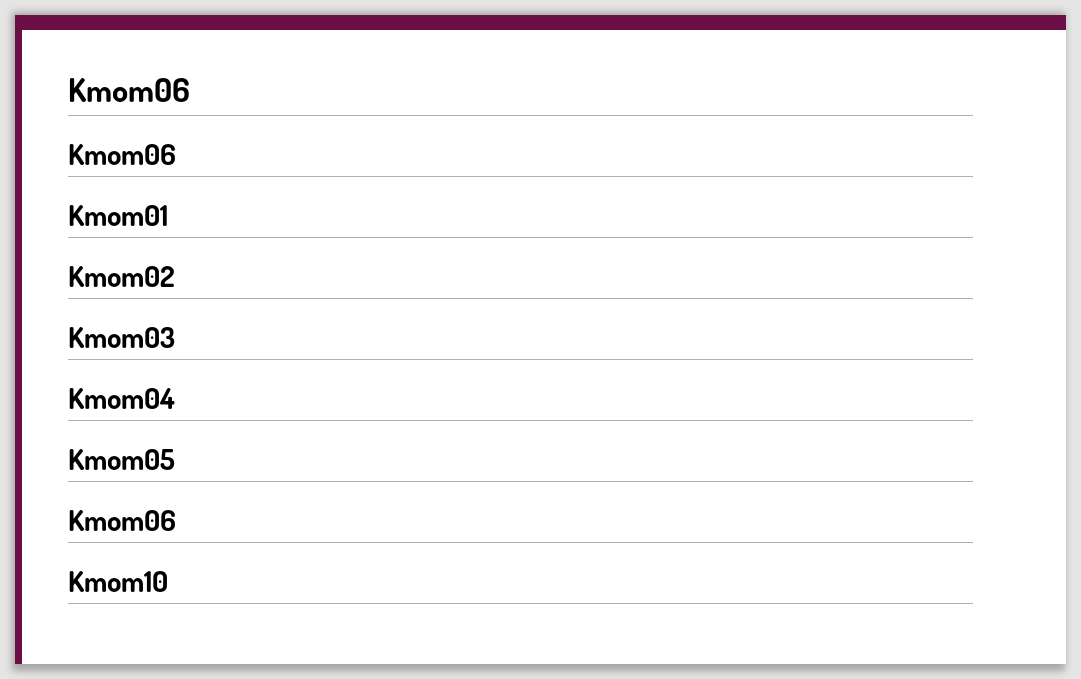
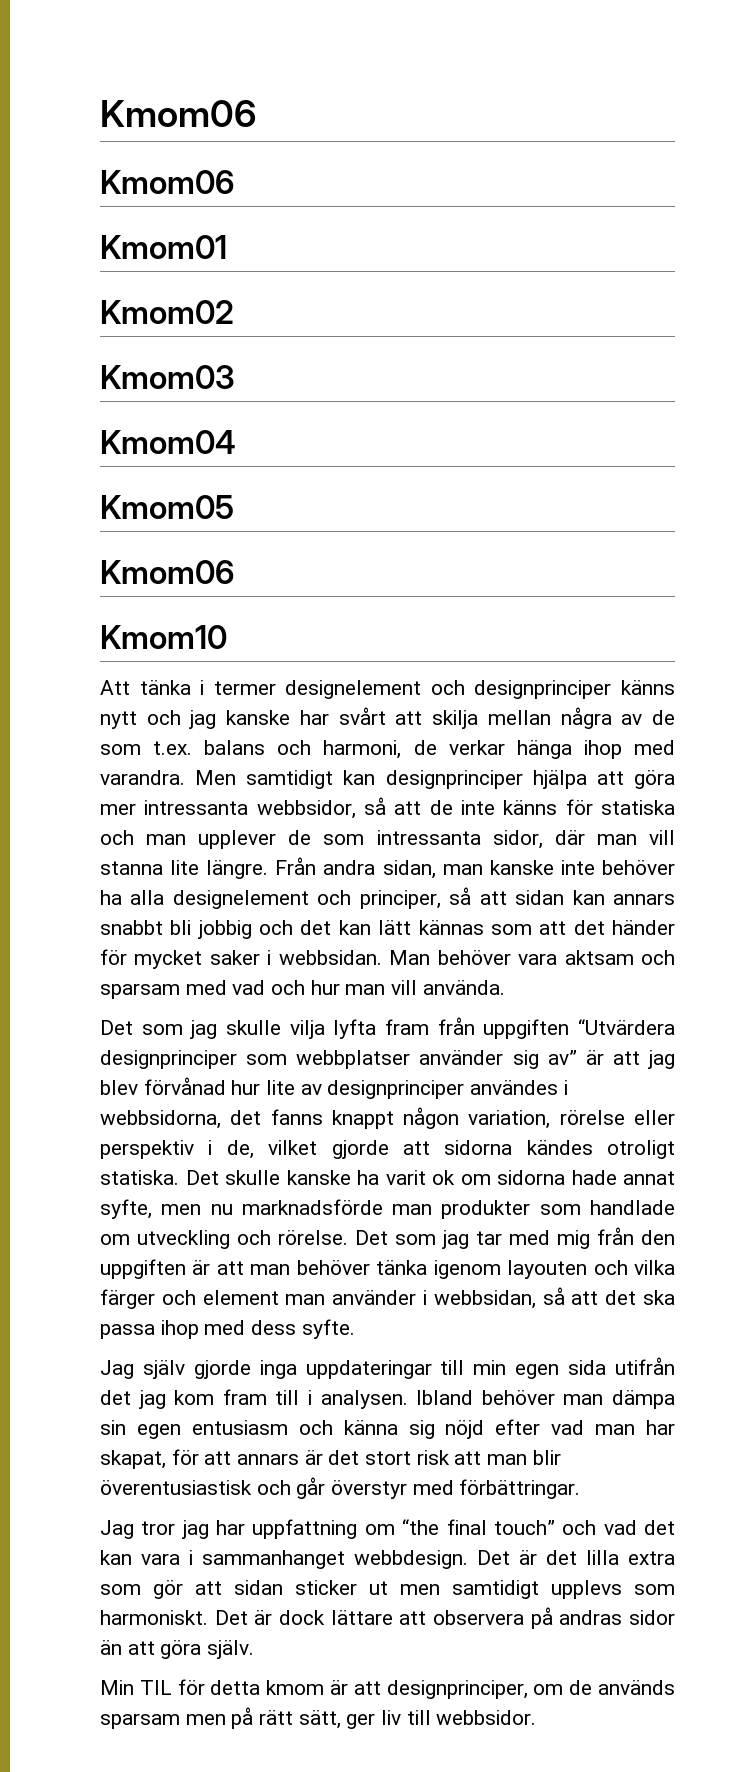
(168, 581) none -> [100,680,675,699] [100,707,676,729] [100,740,675,759] [100,770,675,789] [100,797,675,819] [100,830,675,849] [100,857,675,879] [100,887,675,909] [100,920,676,939] [100,949,676,969] [100,980,505,999] [100,1017,675,1039] [100,1050,675,1069] [100,1077,568,1099] [100,1107,675,1129] [100,1140,675,1159] [100,1170,675,1185] [100,1199,675,1219] [100,1227,675,1249] [100,1259,676,1279] [100,1287,675,1309] [100,1319,355,1339] [100,1357,676,1379] [100,1389,675,1409] [100,1419,675,1439] [100,1449,561,1469] [100,1477,581,1499] [100,1519,676,1539] [100,1550,675,1569] [100,1580,675,1599] [100,1607,675,1629] [100,1640,255,1659] [100,1679,675,1699] [100,1707,537,1729] // Att tänka i termer designelement och designprinciper känns nytt och jag kanske har svårt att skilja mellan några av de som t.ex. balans och harmoni, de verkar hänga ihop med varandra. Men samtidigt kan designprinciper hjälpa att göra mer intressanta webbsidor, så att de inte känns för statiska och man upplever de som intressanta sidor, där man vill stanna lite längre. Från andra sidan, man kanske inte behöver ha alla designelement och principer, så att sidan kan annars snabbt bli jobbig och det kan lätt kännas som att det händer för mycket saker i webbsidan. Man behöver vara aktsam och sparsam med vad och hur man vill använda. // Det som jag skulle vilja lyfta fram från uppgiften “Utvärdera designprinciper som webbplatser använder sig av” är att jag blev förvånad hur lite av designprinciper användes i webbsidorna, det fanns knappt någon variation, rörelse eller perspektiv i de, vilket gjorde att sidorna kändes otroligt statiska. Det skulle kanske ha varit ok om sidorna hade annat syfte, men nu marknadsförde man produkter som handlade om utveckling och rörelse. Det som jag tar med mig från den uppgiften är att man behöver tänka igenom layouten och vilka färger och element man använder i webbsidan, så att det ska passa ihop med dess syfte. // Jag själv gjorde inga uppdateringar till min egen sida utifrån det jag kom fram till i analysen. Ibland behöver man dämpa sin egen entusiasm och känna sig nöjd efter vad man har skapat, för att annars är det stort risk att man blir överentusiastisk och går överstyr med förbättringar. // Jag tror jag har uppfattning om “the final touch” och vad det kan vara i sammanhanget webbdesign. Det är det lilla extra som gör att sidan sticker ut men samtidigt upplevs som harmoniskt. Det är dock lättare att observera på andras sidor än att göra själv. // Min TIL för detta kmom är att designprinciper, om de används sparsam men på rätt sätt, ger liv till webbsidor.

